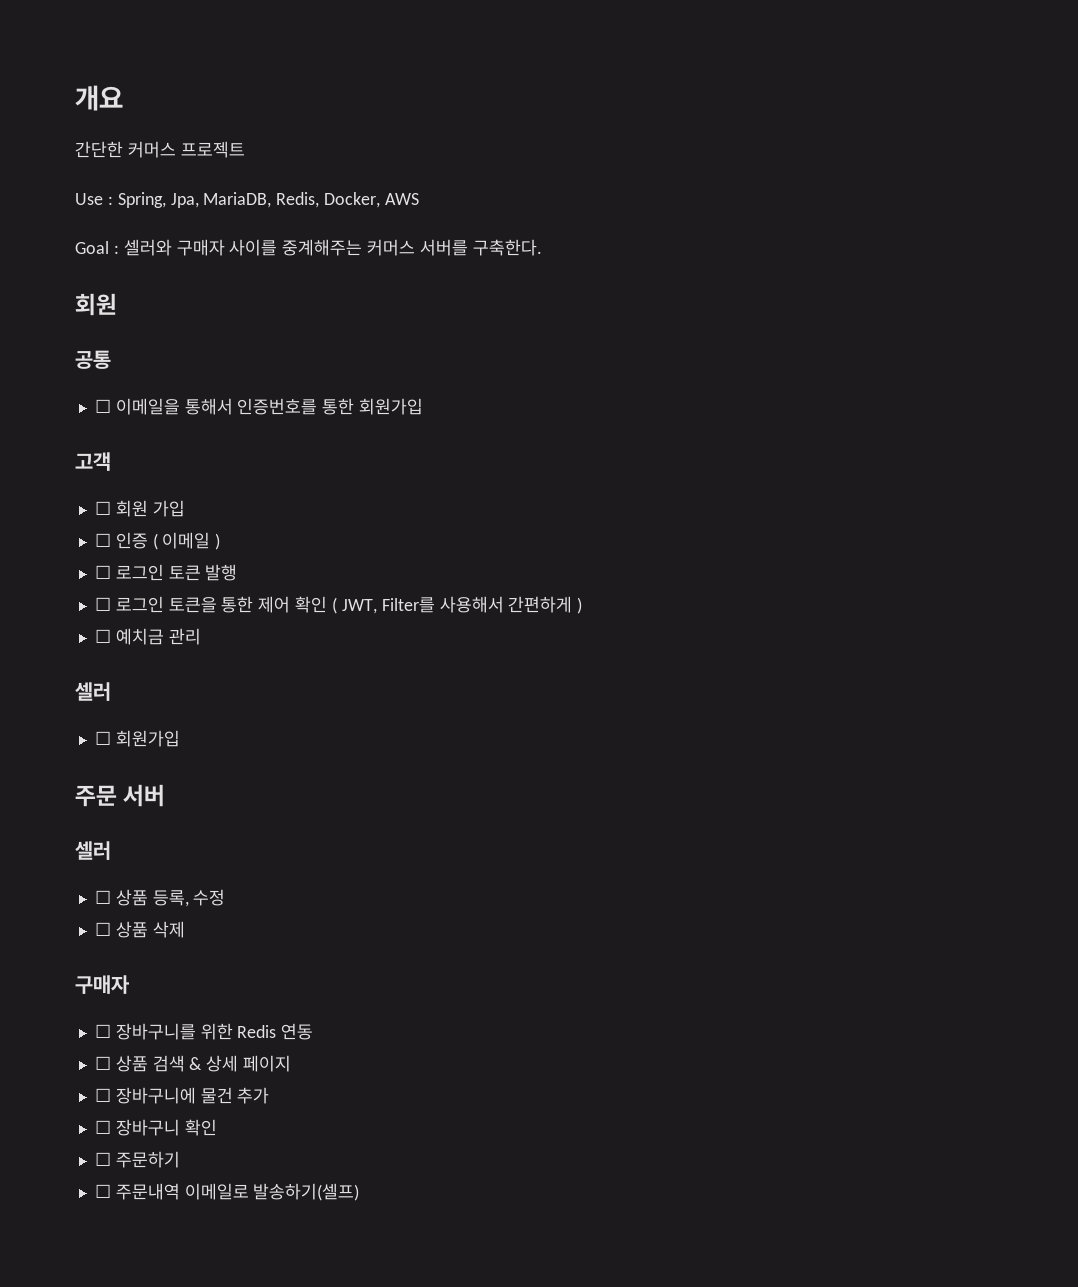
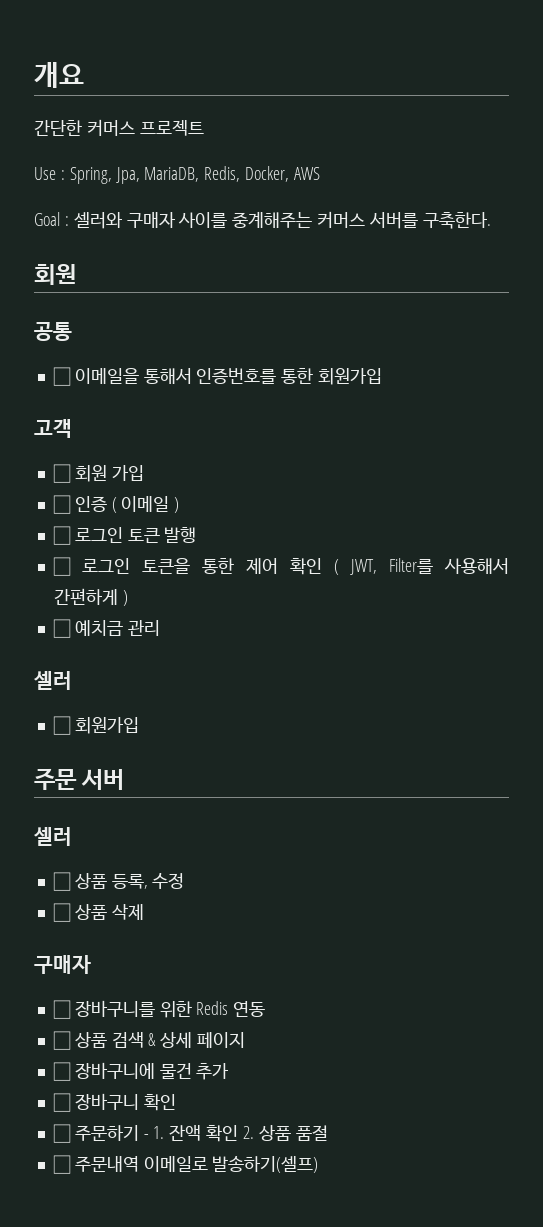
(180, 1159) none -> [143,1125,328,1142] - 1. 잔액 확인 2. 상품 품절

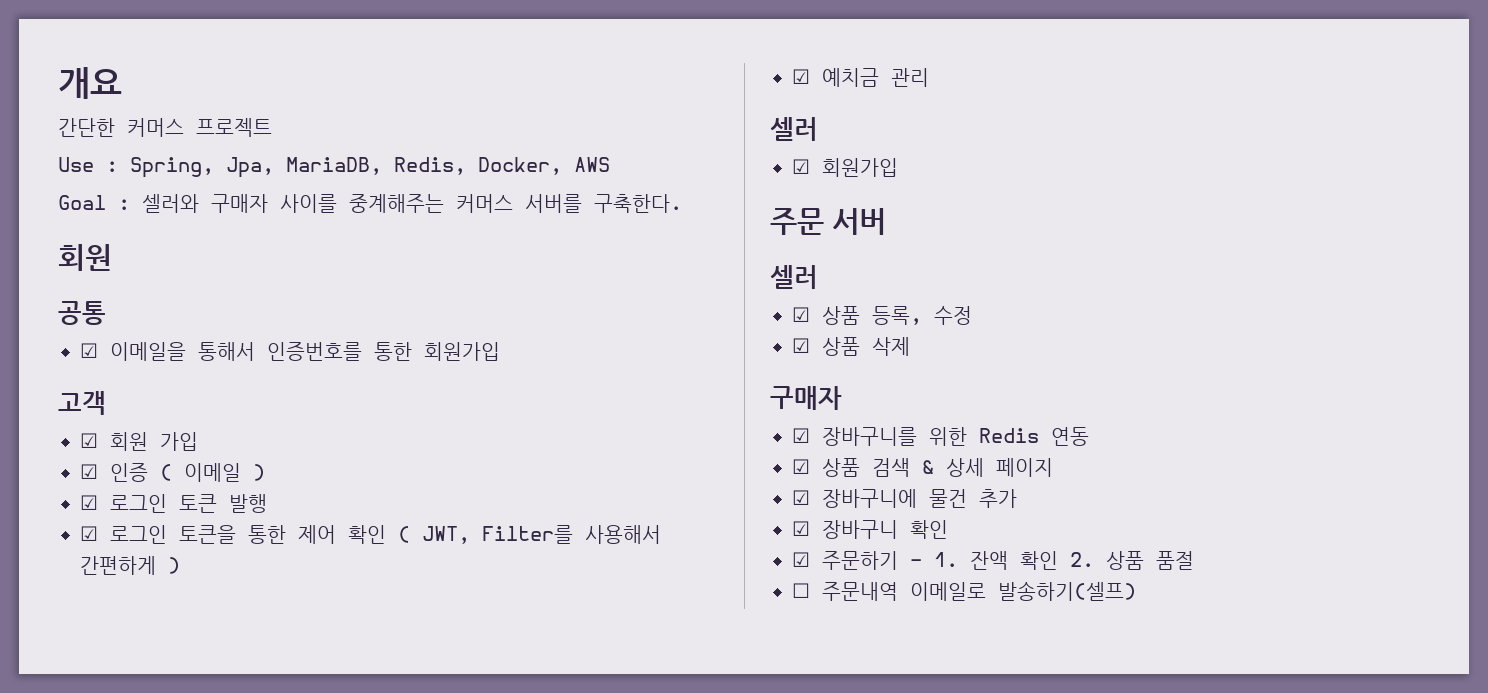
[52,367,71,386] ☐ -> [80,343,98,358] ☑
[52,464,71,483] ☐ -> [80,433,98,448] ☑
[52,495,71,514] ☐ -> [80,464,98,479] ☑
[52,526,71,545] ☐ -> [80,495,98,510] ☑
[52,557,71,576] ☐ -> [80,526,98,541] ☑
[52,619,71,638] ☐ -> [792,69,810,84] ☑
[52,716,71,735] ☐ -> [792,159,810,174] ☑
[52,872,71,891] ☐ -> [792,307,810,322] ☑
[52,903,71,922] ☐ -> [792,338,810,353] ☑
[52,1000,71,1019] ☐ -> [792,428,810,443] ☑
[52,1031,71,1050] ☐ -> [792,459,810,474] ☑
[52,1062,71,1081] ☐ -> [792,490,810,505] ☑
[52,1093,71,1112] ☐ -> [792,521,810,536] ☑
[52,1124,71,1143] ☐ -> [792,552,810,567] ☑

